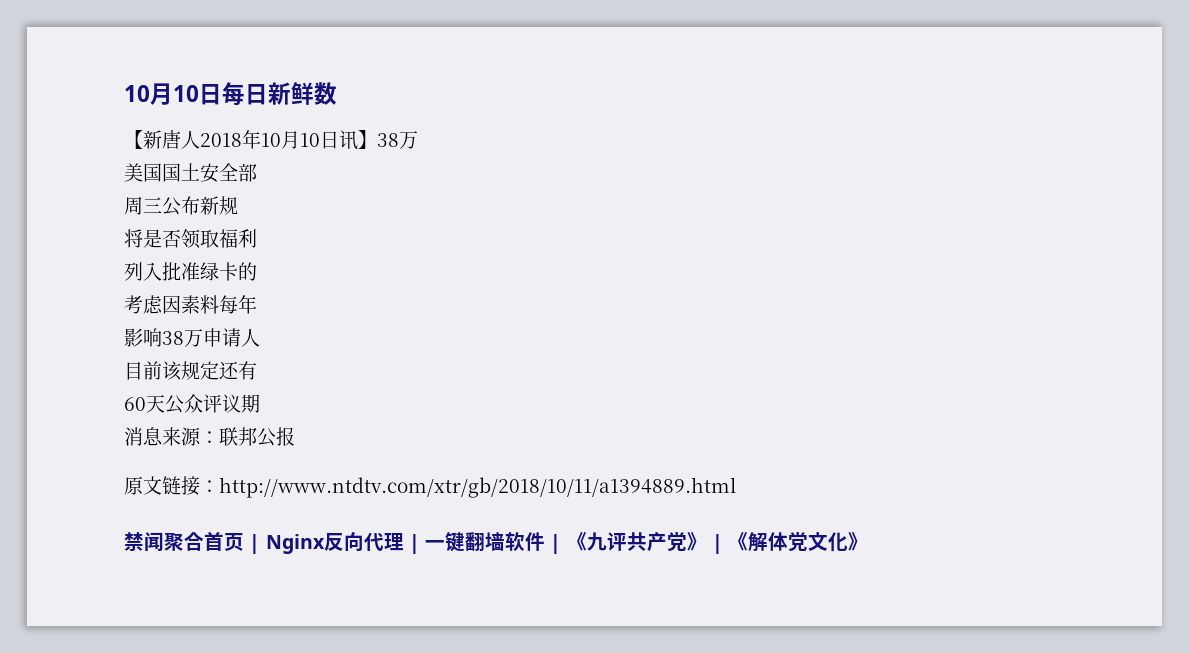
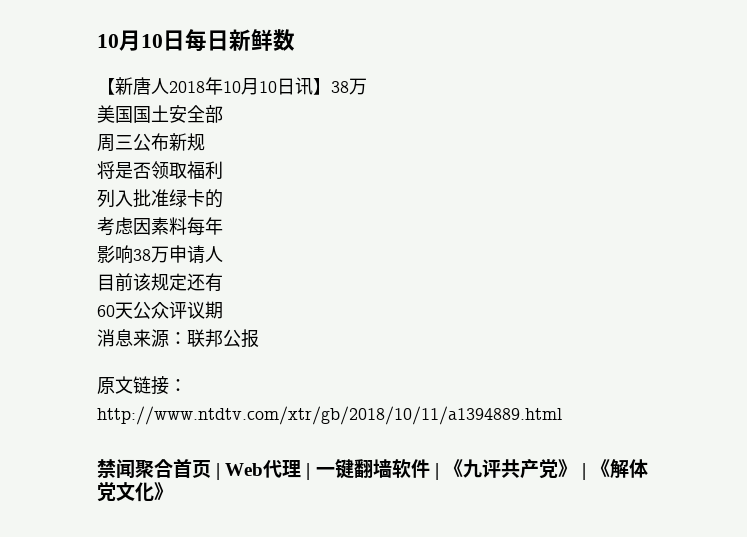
[265,532,364,554] Nginx反向 -> [225,463,264,476] Web

